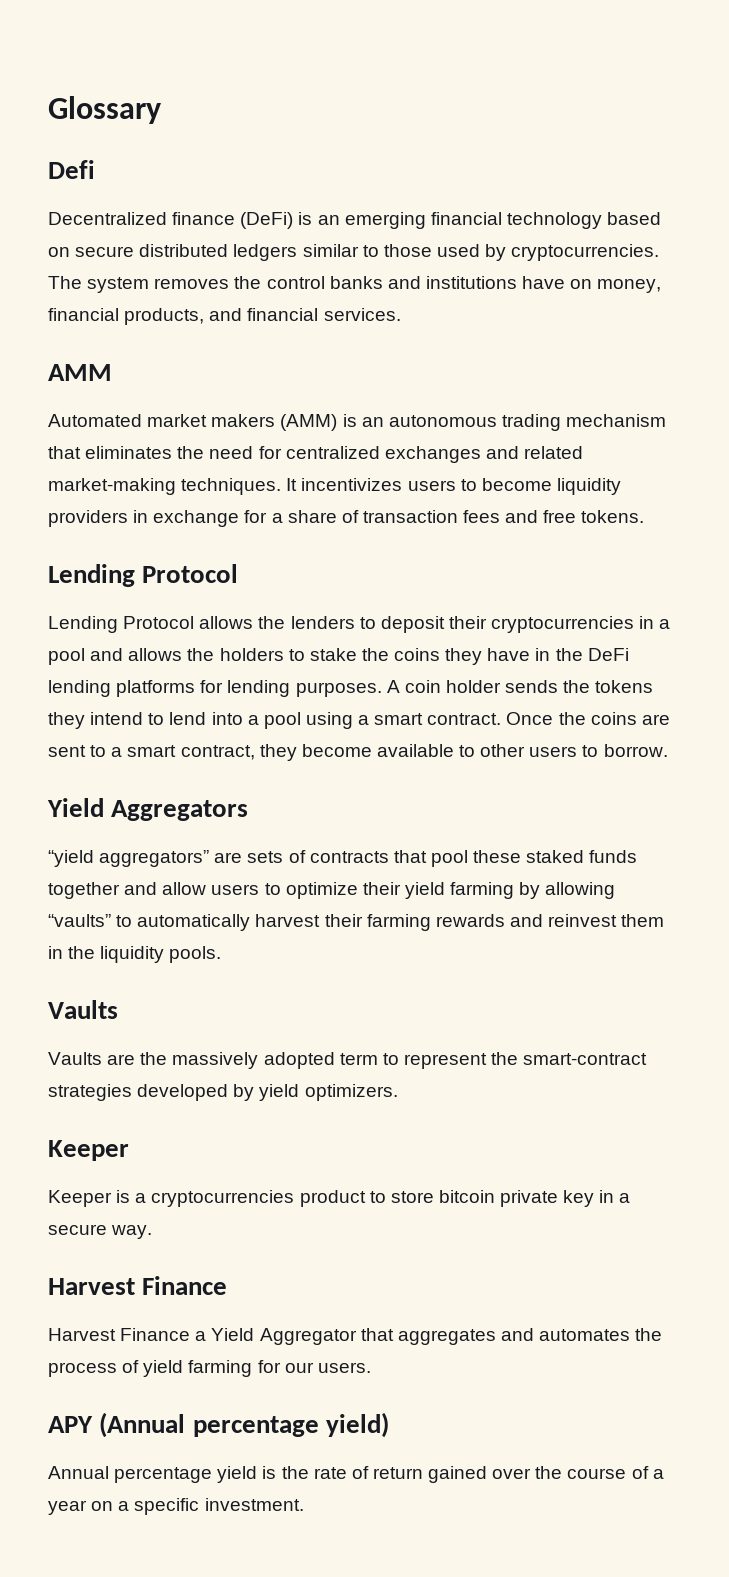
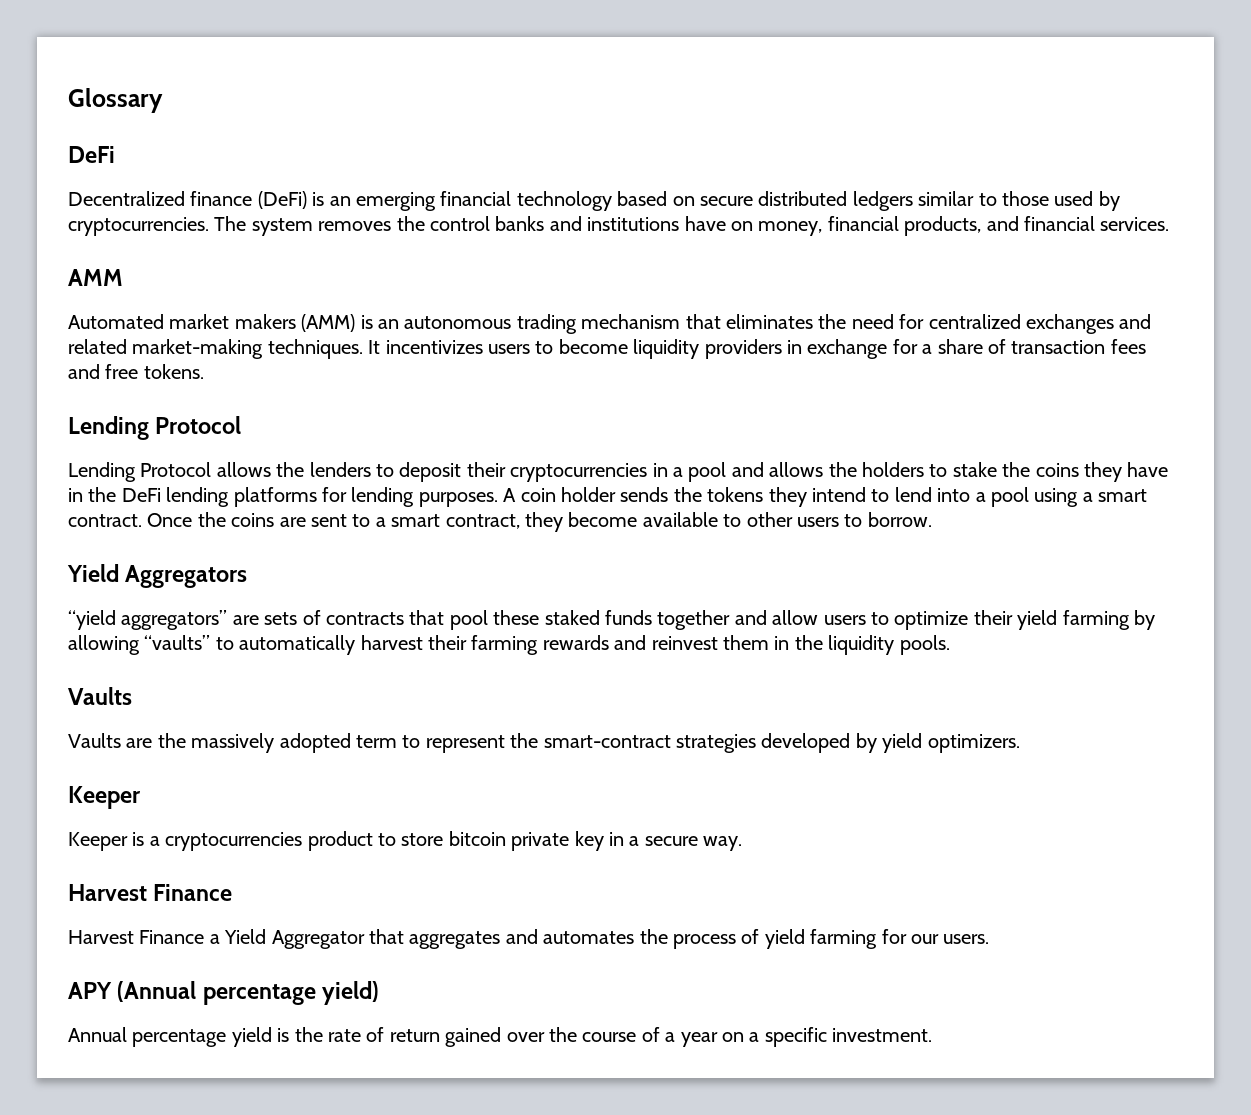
[48,160,95,179] Defi -> [68,146,115,163] DeFi

